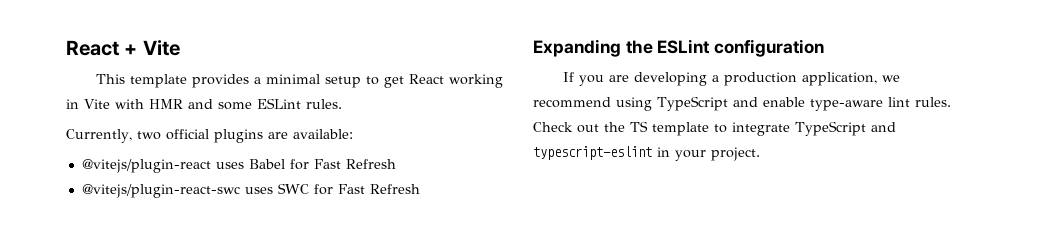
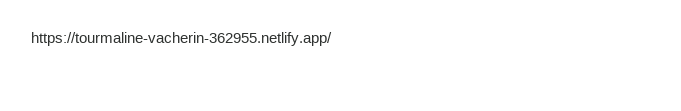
[66,40,180,56] [96,74,504,88] [66,98,342,110] [66,129,353,143] [81,159,396,173] [81,183,420,198] [533,39,825,57] [563,72,901,86] [533,96,951,111] [533,121,896,136] [533,146,760,161] React + Vite // This template provides a minimal setup to get React working in Vite with HMR and some ESLint rules. // Currently, two official plugins are available: // @vitejs/plugin-react uses Babel for Fast Refresh // @vitejs/plugin-react-swc uses SWC for Fast Refresh // Expanding the ESLint configuration // If you are developing a production application, we recommend using TypeScript and enable type-aware lint rules. Check out the TS template to integrate TypeScript and typescript-eslint in your project. -> [31,32,332,46] https://tourmaline-vacherin-362955.netlify.app/

